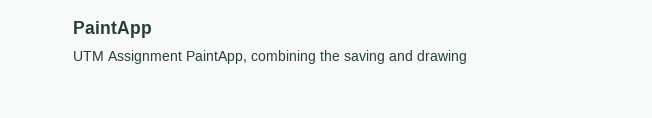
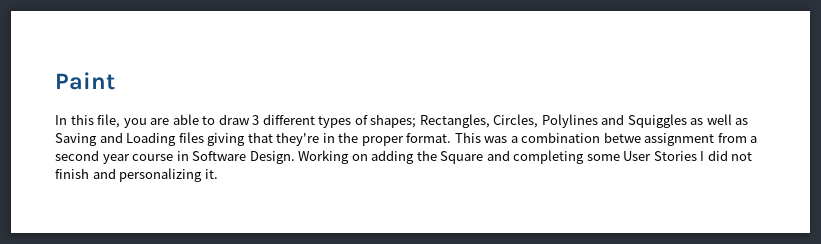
[73,21,152,38] [73,50,467,64] PaintApp // UTM Assignment PaintApp, combining the saving and drawing -> [55,72,115,90] [55,114,749,128] [55,132,758,146] [55,150,753,164] [55,168,218,182] Paint // In this file, you are able to draw 3 different types of shapes; Rectangles, Circles, Polylines and Squiggles as well as Saving and Loading files giving that they're in the proper format. This was a combination betwe assignment from a second year course in Software Design. Working on adding the Square and completing some User Stories I did not finish and personalizing it.

